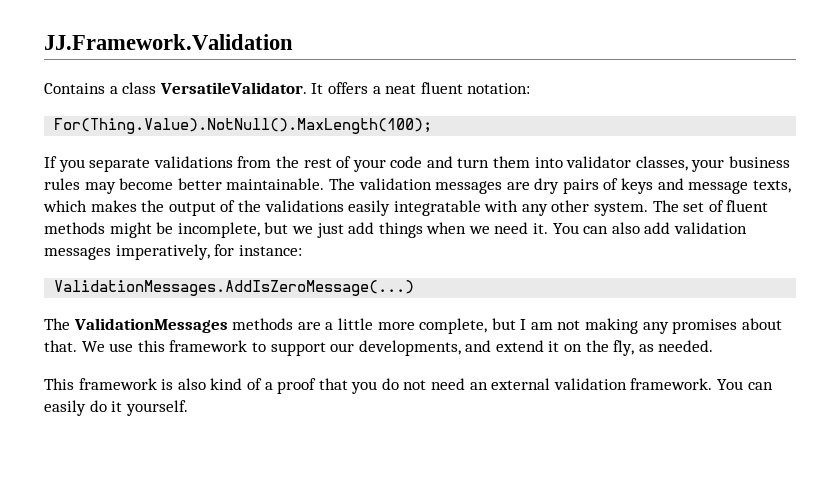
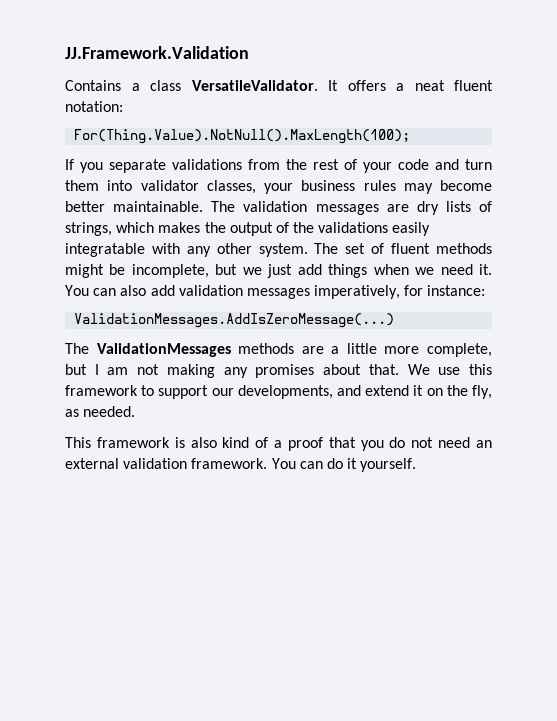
[562,178,791,194] pairs of keys and message texts, -> [445,201,492,212] [65,222,112,236] lists of strings,
[44,400,86,416] easily -> (323, 465) none

